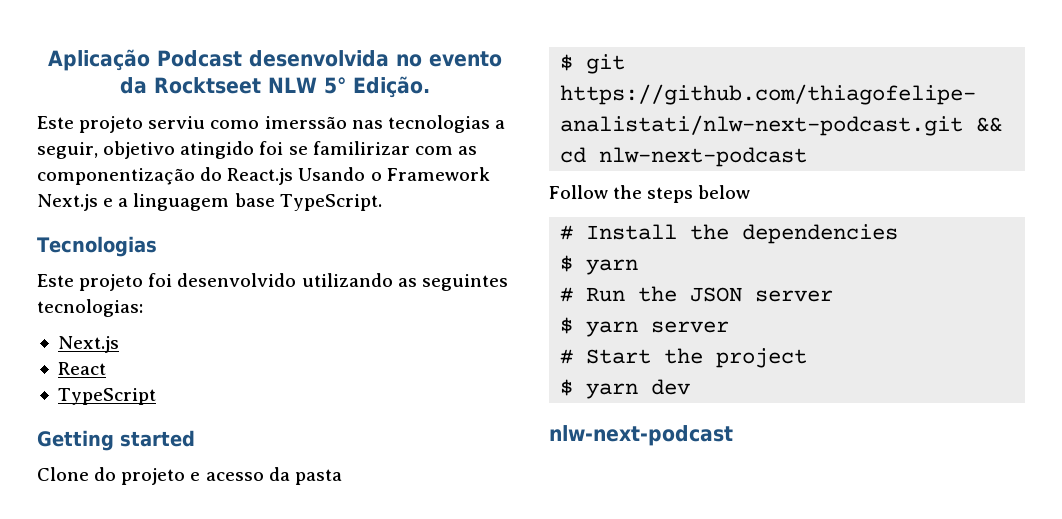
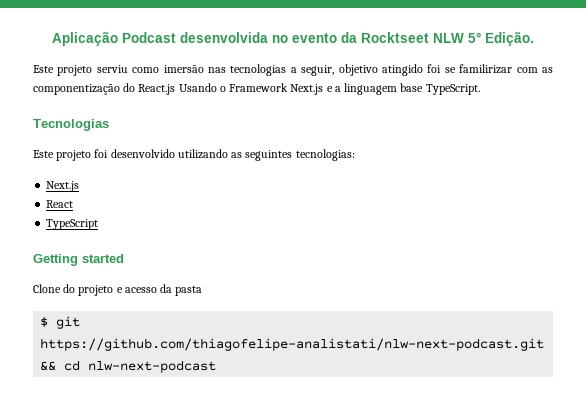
[264,116,347,129] imerssão -> [163,65,204,73] imersão
[549,185,751,203] [560,224,899,244] [560,255,639,275] [560,286,834,302] [560,317,730,337] [560,348,808,368] [560,379,691,399] [549,425,733,446] // Follow the steps below // # Install the dependencies // $ yarn // # Run the JSON server // $ yarn server // # Start the project // $ yarn dev // nlw-next-podcast -> (217, 366) none

